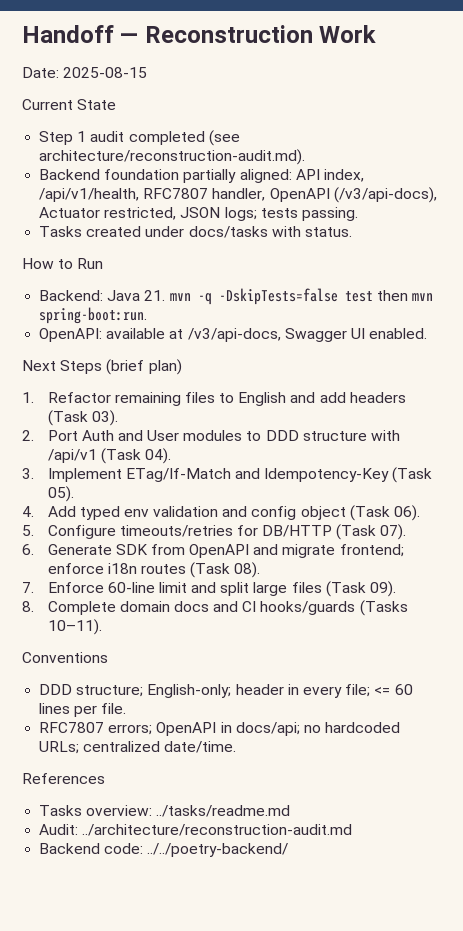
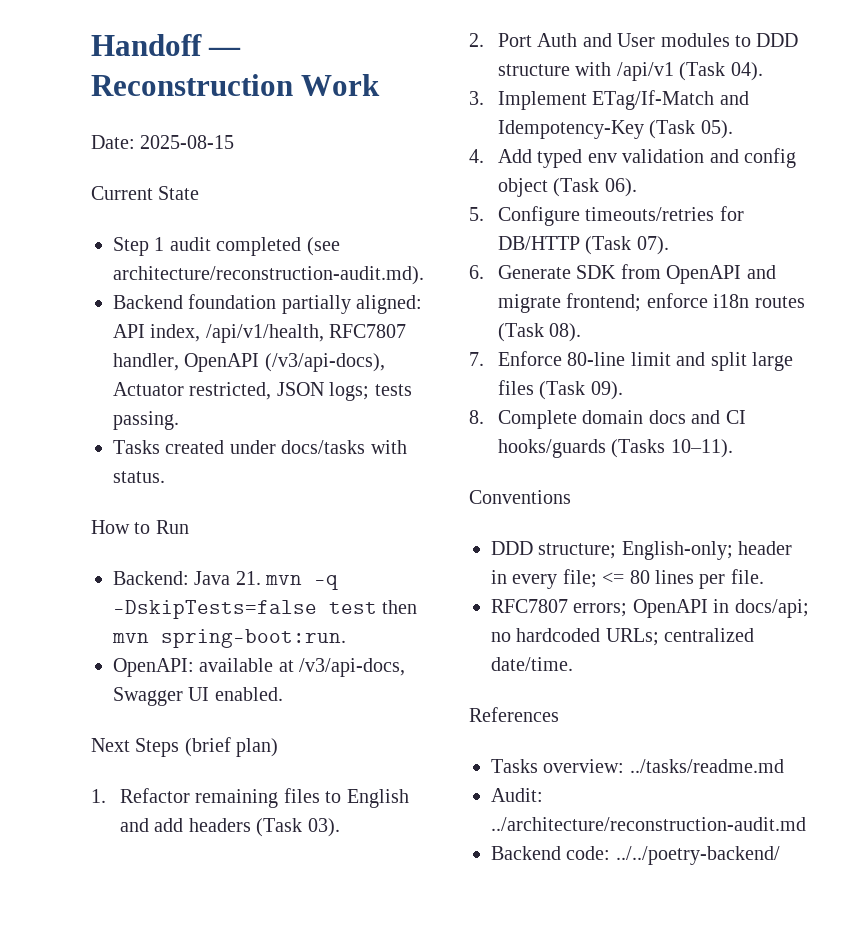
[107,582,155,593] 60-line -> [567,352,626,366] 80-line
[394,684,413,695] 60 -> [629,570,650,584] 80

